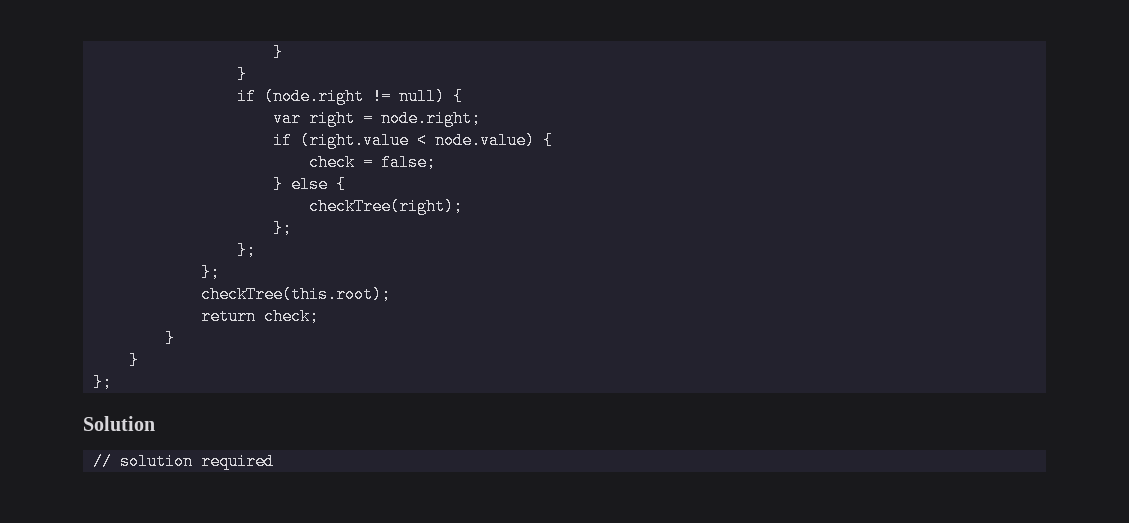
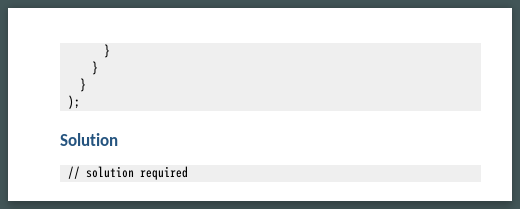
[273,44,284,61] [237,66,248,83] [237,88,464,105] [273,110,482,127] [273,132,554,149] [309,154,437,171] [273,176,347,193] [309,198,464,215] [273,220,293,237] [237,242,257,259] [201,264,221,281] [201,286,392,303] [201,308,320,325] [165,330,176,347] [129,352,140,369] [93,374,113,391] } // } // if (node.right != null) { // var right = node.right; // if (right.value < node.value) { // check = false; // } else { // checkTree(right); // }; // }; // }; // checkTree(this.root); // return check; // } // } // }; -> [104,44,111,58] [92,61,99,75] [80,78,87,92] [68,95,81,109] } // } // } // );

